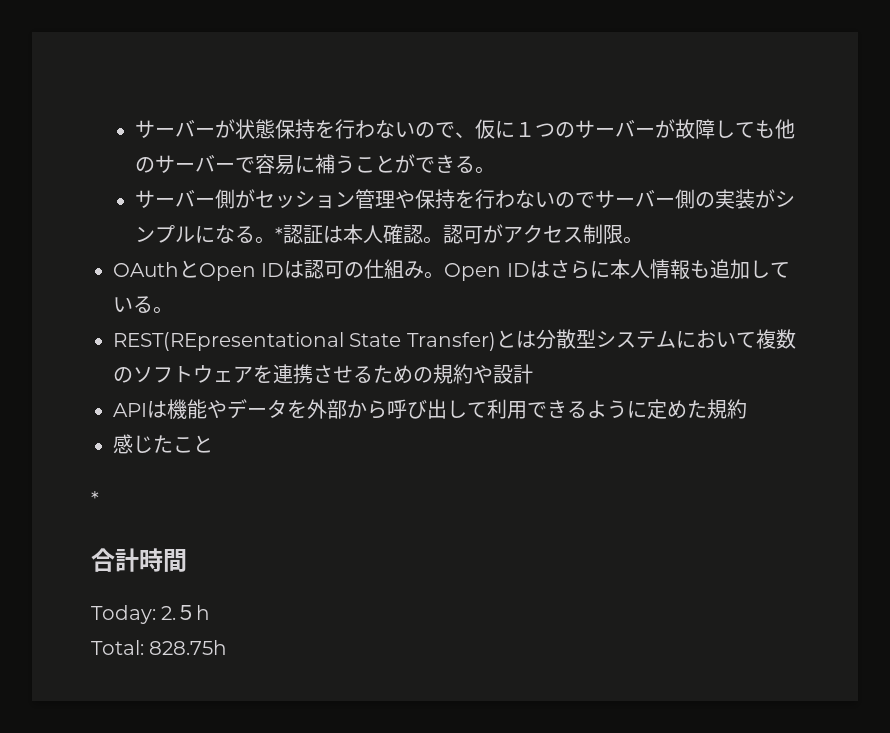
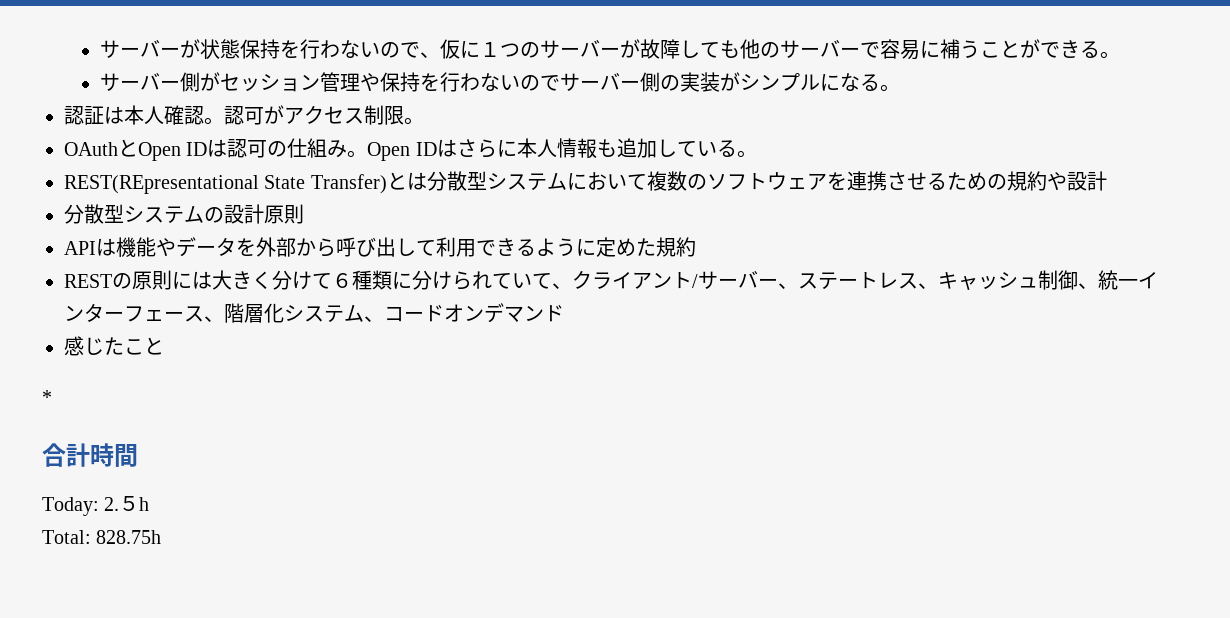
[275,227,284,242] * -> (901, 88) //
(533, 374) none -> [64,204,304,224] // 分散型システムの設計原則
(747, 409) none -> [64,270,1158,290] [64,303,564,323] // RESTの原則には大きく分けて６種類に分けられていて、クライアント/サーバー、ステートレス、キャッシュ制御、統一インターフェース、階層化システム、コードオンデマンド

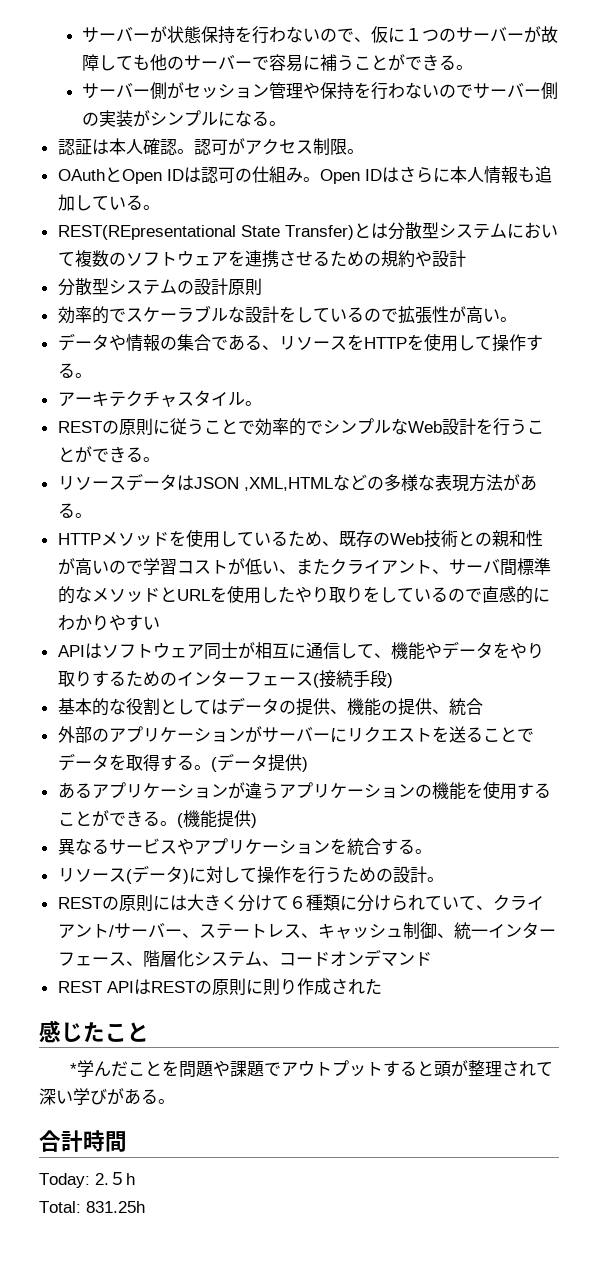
[64,237,696,257] APIは機能やデータを外部から呼び出して利用できるように定めた規約 -> [57,305,517,324] [57,333,543,352] [57,363,92,378] [57,390,262,407] [57,418,544,436] [57,446,160,463] [57,473,537,492] [57,503,92,518] [57,529,543,548] [57,558,551,576] [57,585,550,604] [57,614,160,631] [57,641,544,660] [57,670,393,688] [57,697,483,716] [57,726,534,743] [57,753,308,772] [57,781,551,800] [57,810,257,828] [57,838,432,856] [57,865,444,884] 効率的でスケーラブルな設計をしているので拡張性が高い。 // データや情報の集合である、リソースをHTTPを使用して操作する。 // アーキテクチャスタイル。 // RESTの原則に従うことで効率的でシンプルなWeb設計を行うことができる。 // リソースデータはJSON ,XML,HTMLなどの多様な表現方法がある。 // HTTPメソッドを使用しているため、既存のWeb技術との親和性が高いので学習コストが低い、またクライアント、サーバ間標準的なメソッドとURLを使用したやり取りをしているので直感的にわかりやすい // APIはソフトウェア同士が相互に通信して、機能やデータをやり取りするためのインターフェース(接続手段) // 基本的な役割としてはデータの提供、機能の提供、統合 // 外部のアプリケーションがサーバーにリクエストを送ることでデータを取得する。(データ提供) // あるアプリケーションが違うアプリケーションの機能を使用することができる。(機能提供) // 異なるサービスやアプリケーションを統合する。 // リソース(データ)に対して操作を行うための設計。
[64,336,164,356] [42,390,52,404] 感じたこと // * -> [57,978,382,996] [39,1020,149,1043] [70,1060,554,1078] [39,1088,175,1105] REST APIはRESTの原則に則り作成された // 感じたこと // *学んだことを問題や課題でアウトプットすると頭が整理されて深い学びがある。
[96,530,162,544] 828.75h -> [86,1201,145,1213] 831.25h

